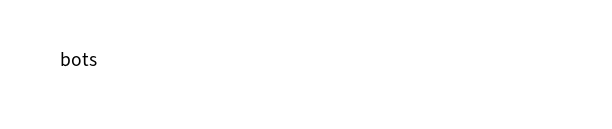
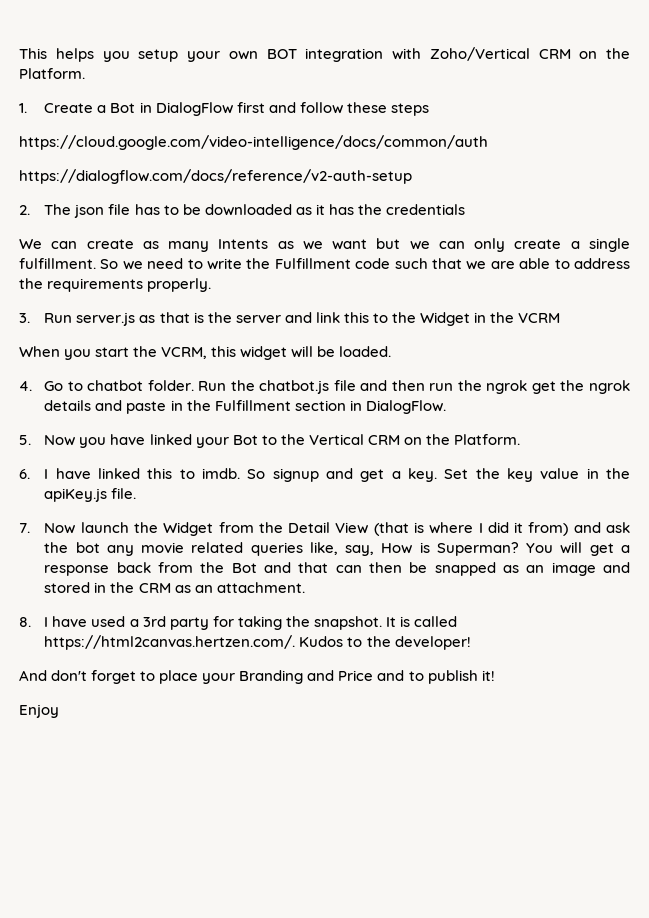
[60,52,97,67] bots -> [19,47,630,62] [19,68,85,79] [19,102,429,116] [19,135,488,150] [19,169,412,184] [19,204,465,218] [19,238,630,252] [19,258,630,270] [19,278,212,292] [19,312,561,326] [19,346,392,360] [19,380,630,394] [44,400,446,414] [19,434,520,448] [19,468,630,482] [44,488,137,502] [19,522,630,536] [44,542,631,556] [44,562,630,576] [44,582,305,593] [19,616,457,630] [44,635,471,650] [19,670,495,684] [19,704,59,718] This helps you setup your own BOT integration with Zoho/Vertical CRM on the Platform. // 1. Create a Bot in DialogFlow first and follow these steps // https://cloud.google.com/video-intelligence/docs/common/auth // https://dialogflow.com/docs/reference/v2-auth-setup // 2. The json file has to be downloaded as it has the credentials // We can create as many Intents as we want but we can only create a single fulfillment. So we need to write the Fulfillment code such that we are able to address the requirements properly. // 3. Run server.js as that is the server and link this to the Widget in the VCRM // When you start the VCRM, this widget will be loaded. // 4. Go to chatbot folder. Run the chatbot.js file and then run the ngrok get the ngrok details and paste in the Fulfillment section in DialogFlow. // 5. Now you have linked your Bot to the Vertical CRM on the Platform. // 6. I have linked this to imdb. So signup and get a key. Set the key value in the apiKey.js file. // 7. Now launch the Widget from the Detail View (that is where I did it from) and ask the bot any movie related queries like, say, How is Superman? You will get a response back from the Bot and that can then be snapped as an image and stored in the CRM as an attachment. // 8. I have used a 3rd party for taking the snapshot. It is called https://html2canvas.hertzen.com/. Kudos to the developer! // And don't forget to place your Branding and Price and to publish it! // Enjoy

